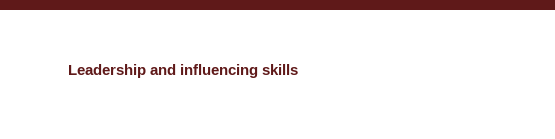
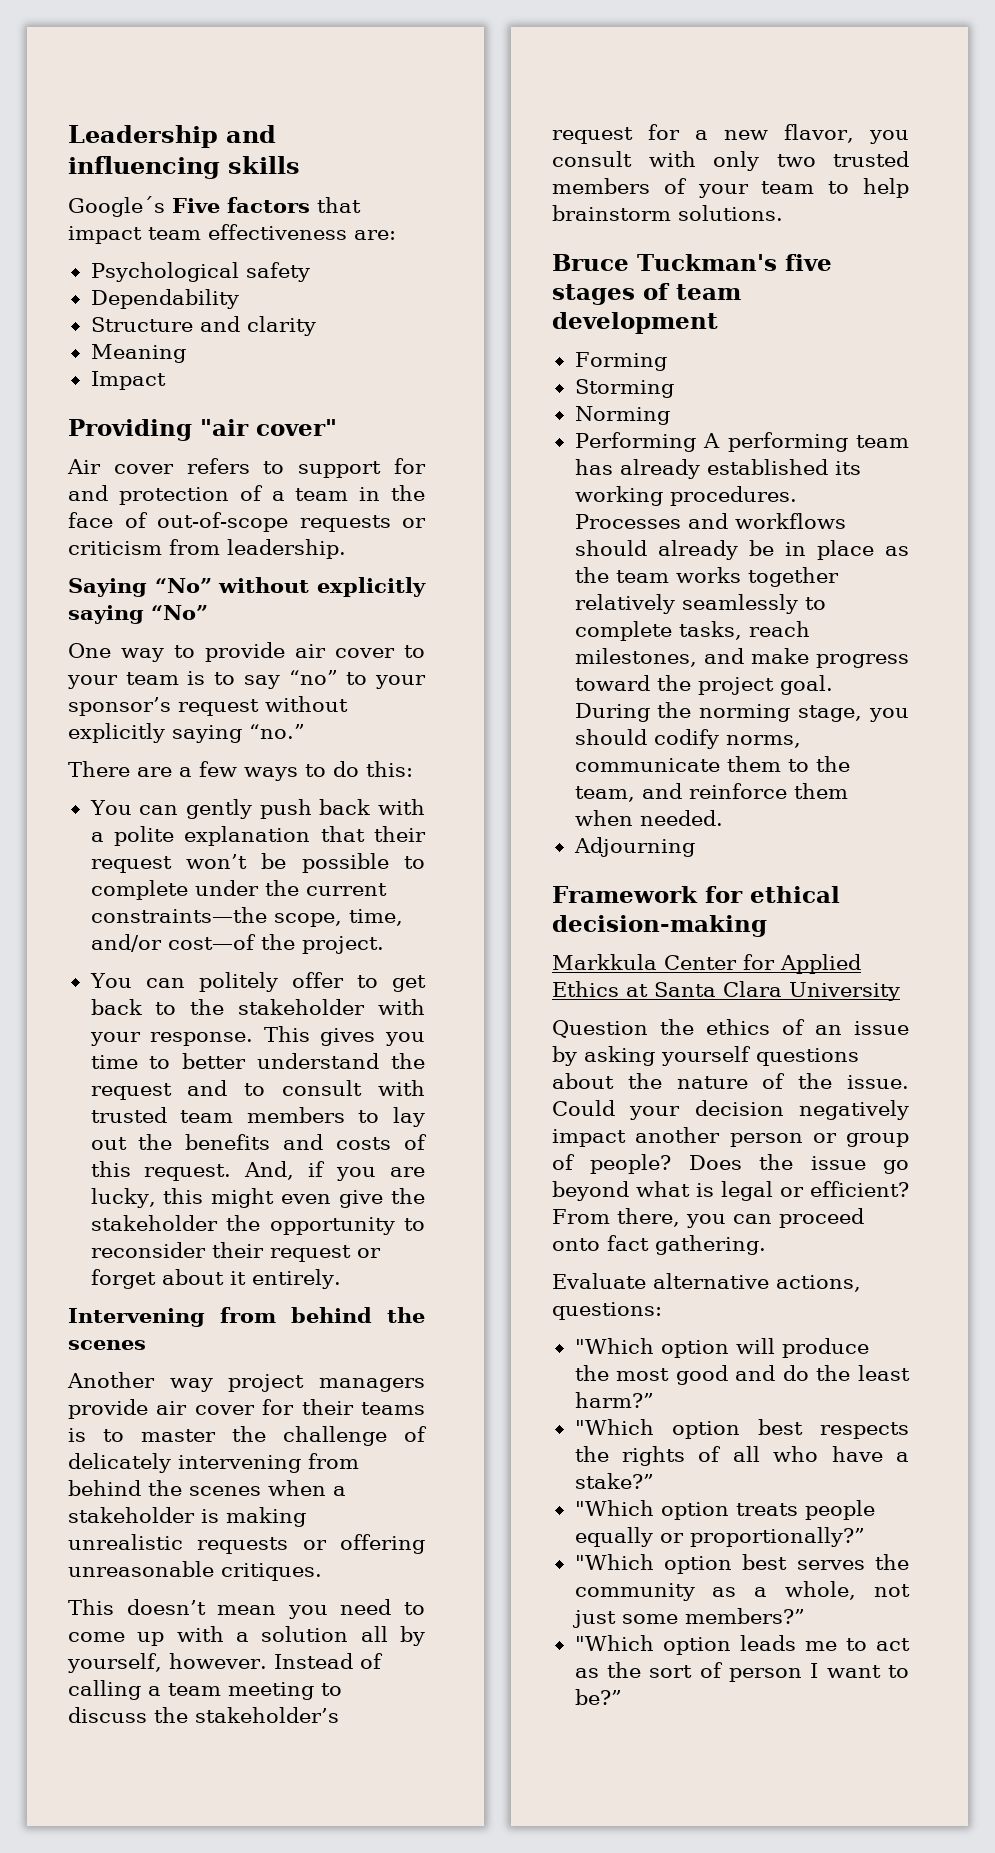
(299, 69) none -> [68,196,361,217] [68,224,396,244] [90,262,310,282] [90,289,239,309] [90,316,316,336] [90,344,186,363] [90,371,166,390] [68,419,337,441] [67,458,427,478] [68,485,425,505] [68,512,426,532] [68,539,346,559] [68,577,426,597] [68,605,208,624] [68,642,425,662] [67,670,427,689] [68,696,348,716] [68,723,305,743] [68,761,413,781] [89,799,425,819] [90,826,426,846] [90,853,425,873] [90,880,387,900] [90,907,403,927] [90,934,384,954] [89,972,426,992] [90,999,425,1015] [89,1026,425,1046] [90,1053,425,1069] [90,1080,425,1100] [90,1107,425,1127] [90,1134,427,1150] [90,1161,425,1181] [90,1188,425,1208] [90,1215,425,1235] [90,1242,381,1262] [90,1269,341,1289] [68,1307,425,1327] [68,1340,146,1350] [67,1372,425,1392] [68,1399,425,1419] [68,1426,427,1446] [68,1453,359,1473] [68,1480,346,1496] [68,1507,306,1527] [68,1534,425,1554] [68,1561,322,1581] [68,1599,425,1619] [68,1626,425,1646] [67,1653,383,1673] [68,1680,342,1700] [68,1707,339,1723] [552,124,909,144] [552,151,909,171] [552,178,909,198] [552,205,783,221] [552,254,832,271] [552,283,741,305] [552,312,718,334] [574,352,667,371] [574,379,674,398] [574,406,670,425] [574,432,909,452] [574,459,861,479] [574,486,797,506] [574,513,846,529] [574,540,909,560] [574,567,839,587] [574,594,826,614] [574,621,810,641] [574,648,909,668] [574,675,833,695] [574,702,909,722] [574,729,801,749] [574,756,850,772] [574,783,848,802] [574,810,723,826] [573,837,695,857] [552,886,840,903] [552,915,767,937] [552,954,861,974] [552,981,900,1001] [552,1019,909,1038] [552,1046,859,1066] [552,1073,909,1089] [552,1100,909,1120] [552,1127,909,1147] [552,1154,909,1174] [552,1181,909,1201] [552,1208,864,1228] [552,1235,766,1255] [552,1273,861,1292] [552,1302,662,1320] [574,1338,869,1358] [574,1365,910,1385] [574,1392,654,1408] [574,1419,909,1439] [574,1446,909,1466] [574,1473,654,1489] [574,1500,875,1520] [574,1527,865,1547] [574,1554,909,1574] [574,1581,910,1601] [571,1608,805,1628] [574,1635,910,1655] [574,1662,909,1682] [574,1689,622,1705] // Google´s Five factors that impact team effectiveness are: // Psychological safety // Dependability // Structure and clarity // Meaning // Impact // Providing "air cover" // Air cover refers to support for and protection of a team in the face of out-of-scope requests or criticism from leadership. // Saying “No” without explicitly saying “No” // One way to provide air cover to your team is to say “no” to your sponsor’s request without explicitly saying “no.” // There are a few ways to do this: // You can gently push back with a polite explanation that their request won’t be possible to complete under the current constraints—the scope, time, and/or cost—of the project. // You can politely offer to get back to the stakeholder with your response. This gives you time to better understand the request and to consult with trusted team members to lay out the benefits and costs of this request. And, if you are lucky, this might even give the stakeholder the opportunity to reconsider their request or forget about it entirely. // Intervening from behind the scenes // Another way project managers provide air cover for their teams is to master the challenge of delicately intervening from behind the scenes when a stakeholder is making unrealistic requests or offering unreasonable critiques. // This doesn’t mean you need to come up with a solution all by yourself, however. Instead of calling a team meeting to discuss the stakeholder’s request for a new flavor, you consult with only two trusted members of your team to help brainstorm solutions. // Bruce Tuckman's five stages of team development // Forming // Storming // Norming // Performing A performing team has already established its working procedures. Processes and workflows should already be in place as the team works together relatively seamlessly to complete tasks, reach milestones, and make progress toward the project goal. During the norming stage, you should codify norms, communicate them to the team, and reinforce them when needed. // Adjourning // Framework for ethical decision-making // Markkula Center for Applied Ethics at Santa Clara University // Question the ethics of an issue by asking yourself questions about the nature of the issue. Could your decision negatively impact another person or group of people? Does the issue go beyond what is legal or efficient? From there, you can proceed onto fact gathering. // Evaluate alternative actions, questions: // "Which option will produce the most good and do the least harm?” // "Which option best respects the rights of all who have a stake?” // "Which option treats people equally or proportionally?” // "Which option best serves the community as a whole, not just some members?” // "Which option leads me to act as the sort of person I want to be?”

